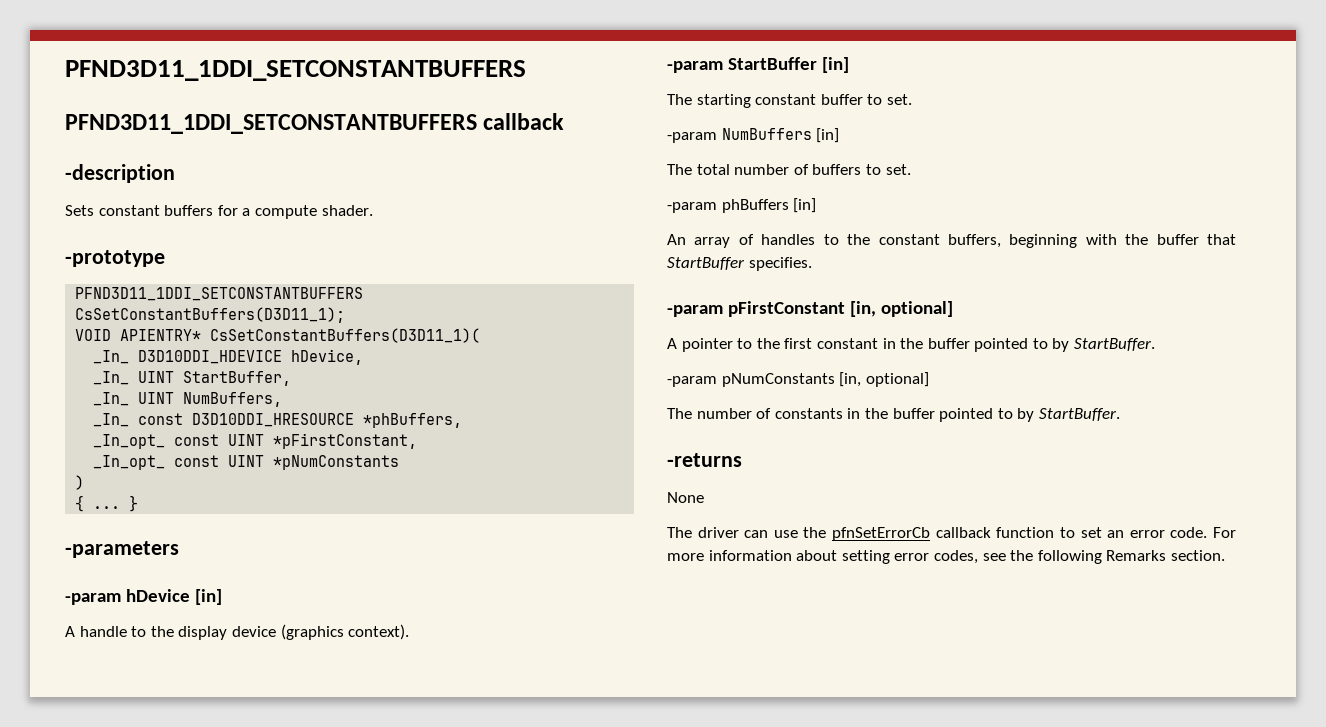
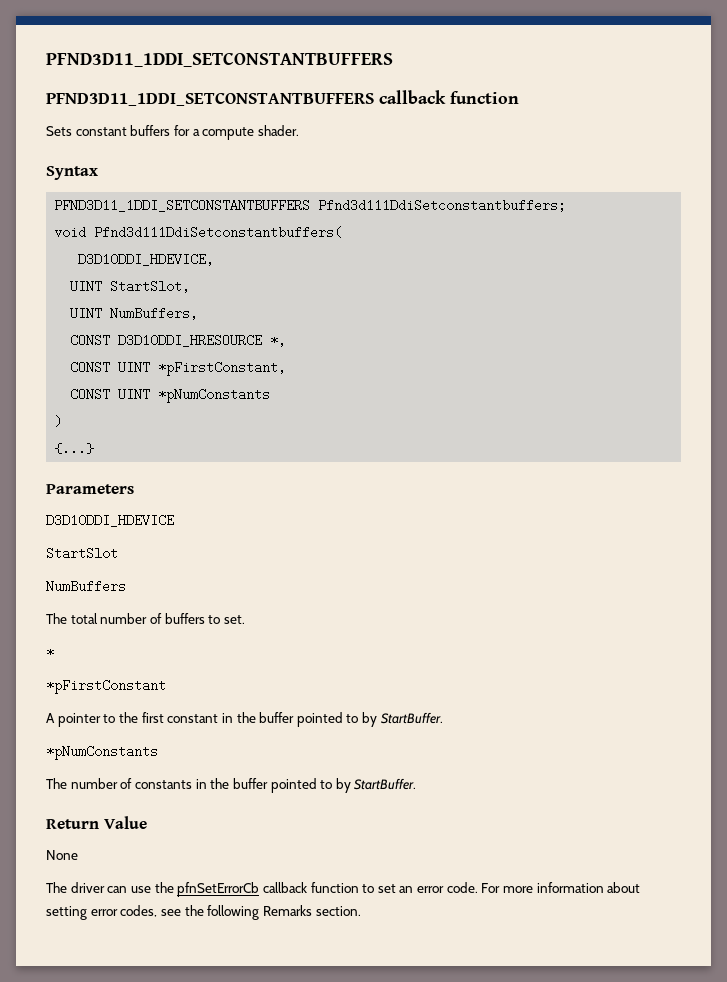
[65,164,175,183] // -description -> [450,91,519,104] function
[65,250,165,267] [75,287,364,301] [75,307,346,323] [75,328,481,343] [93,349,364,365] [93,371,292,386] [93,392,283,407] [93,413,463,428] [93,434,220,449] -prototype // PFND3D11_1DDI_SETCONSTANTBUFFERS CsSetConstantBuffers(D3D11_1); // VOID APIENTRY* CsSetConstantBuffers(D3D11_1)( // _In_ D3D10DDI_HDEVICE hDevice, // _In_ UINT StartBuffer, // _In_ UINT NumBuffers, // _In_ const D3D10DDI_HRESOURCE *phBuffers, // _In_opt_ const -> [46,166,98,180] [54,199,567,212] [54,226,343,239] [78,253,215,266] [70,280,191,293] [70,307,199,320] [70,334,287,347] [70,361,111,374] Syntax // PFND3D11_1DDI_SETCONSTANTBUFFERS Pfnd3d111DdiSetconstantbuffers; // void Pfnd3d111DdiSetconstantbuffers( // D3D10DDI_HDEVICE, // UINT StartSlot, // UINT NumBuffers, // CONST D3D10DDI_HRESOURCE *, // CONST
[93,455,220,470] _In_opt_ const -> [70,388,111,401] CONST
[75,495,139,512] [65,541,179,558] [65,589,223,605] [65,624,410,640] [667,57,850,73] [667,94,912,108] [667,132,717,143] { ... } // -parameters // -param hDevice [in] // A handle to the display device (graphics context). // -param StartBuffer [in] // The starting constant buffer to set. // -param -> [54,442,95,455] [46,484,134,494] [46,514,174,527] [46,547,118,560] {...} // Parameters // D3D10DDI_HDEVICE // StartSlot //
[816,128,840,143] [in] -> (126, 586) none
[667,198,817,213] [667,234,1236,248] [667,257,812,271] [667,301,954,317] -param phBuffers [in] // An array of handles to the constant buffers, beginning with the buffer that StartBuffer specifies. // -param pFirstConstant [in, optional] -> [46,646,54,659] [46,679,166,694] * // *pFirstConstant
[667,372,929,387] -param pNumConstants [in, optional] -> [46,745,158,760] *pNumConstants
[667,453,742,467] -returns -> [46,816,147,829] Return Value

